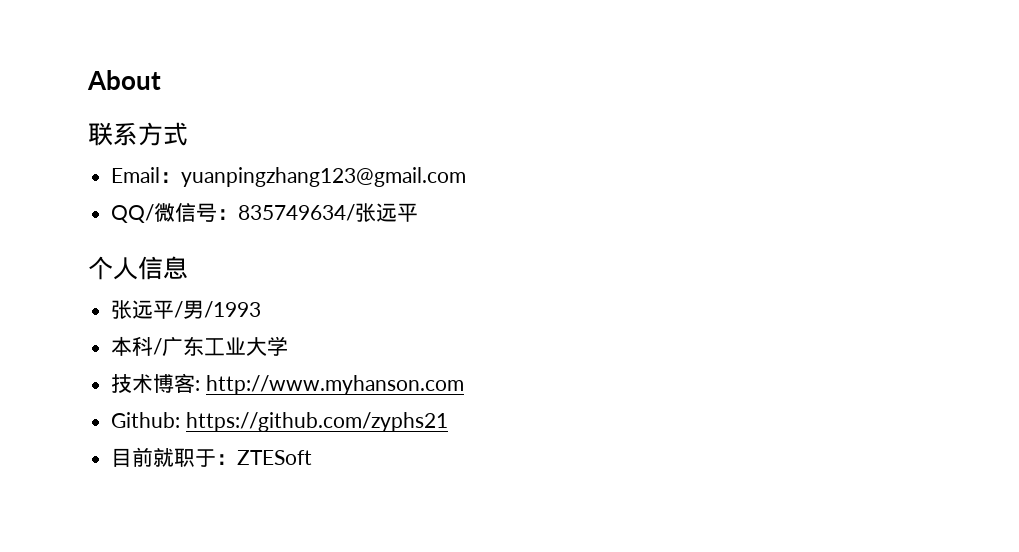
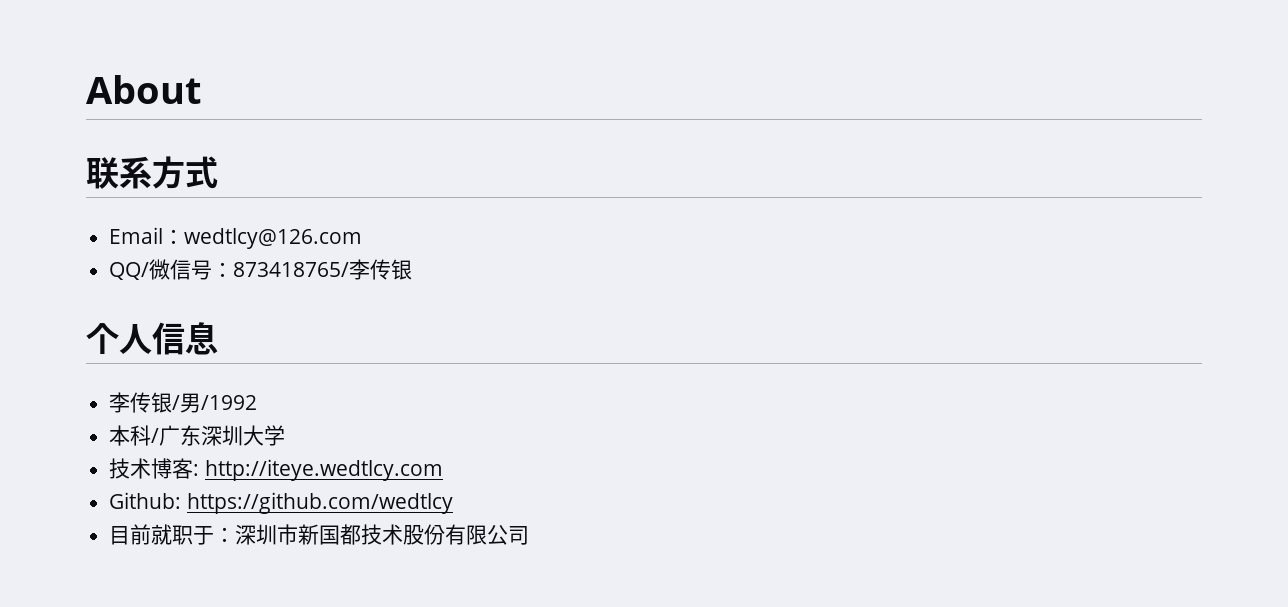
[181,167,467,187] yuanpingzhang123@gmail.com -> [184,228,363,249] wedtlcy@126.com
[238,203,419,222] 835749634/张远平 -> [233,259,413,280] 873418765/李传银
[111,300,262,319] 张远平/男/1993 -> [109,392,258,413] 李传银/男/1992
[204,337,247,356] 工业 -> [201,425,244,446] 深圳
[205,375,464,395] http://www.myhanson.com -> [204,459,443,481] http://iteye.wedtlcy.com
[185,412,448,432] https://github.com/zyphs21 -> [186,492,453,514] https://github.com/wedtlcy
[237,450,313,465] ZTESoft -> [235,524,530,545] 深圳市新国都技术股份有限公司

